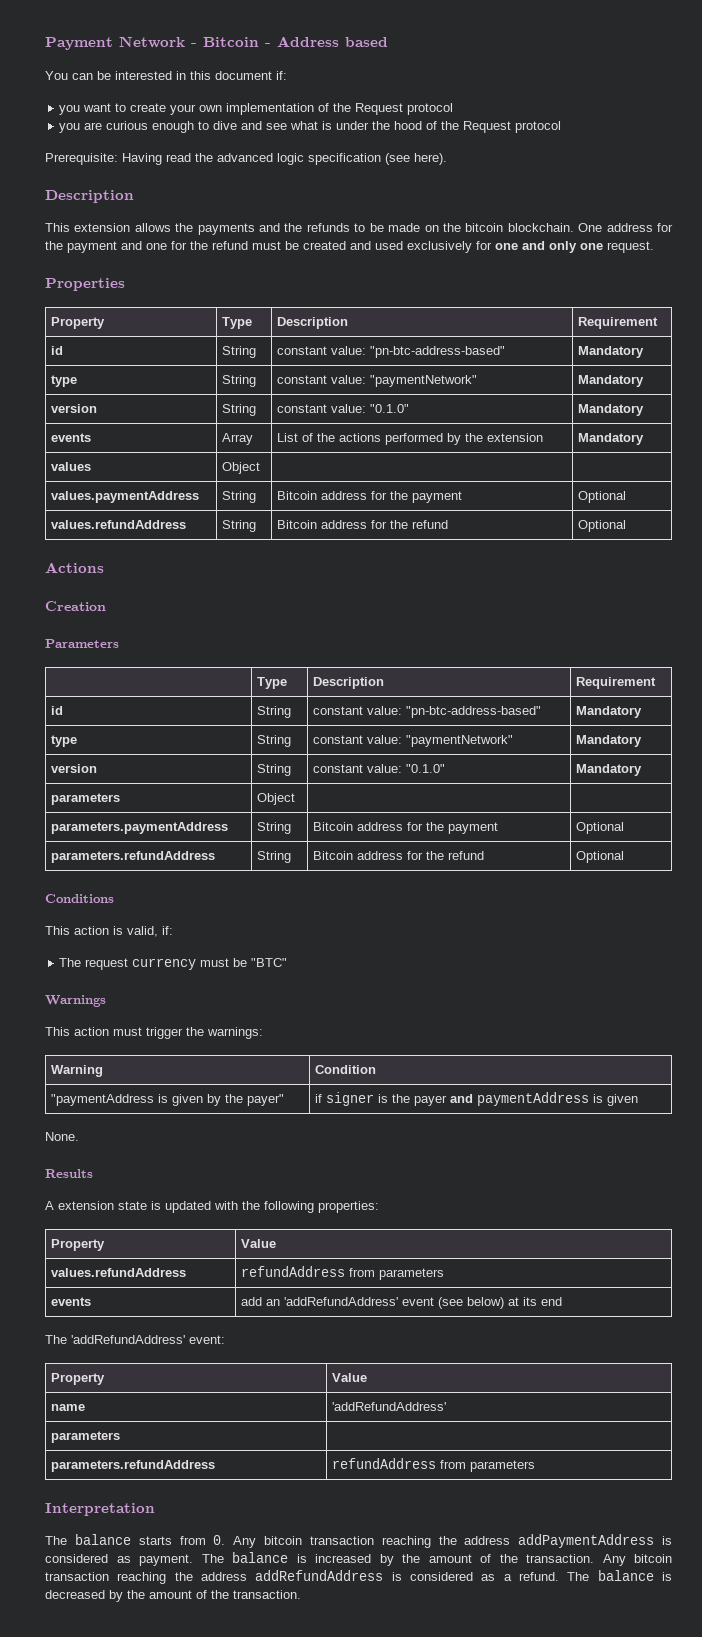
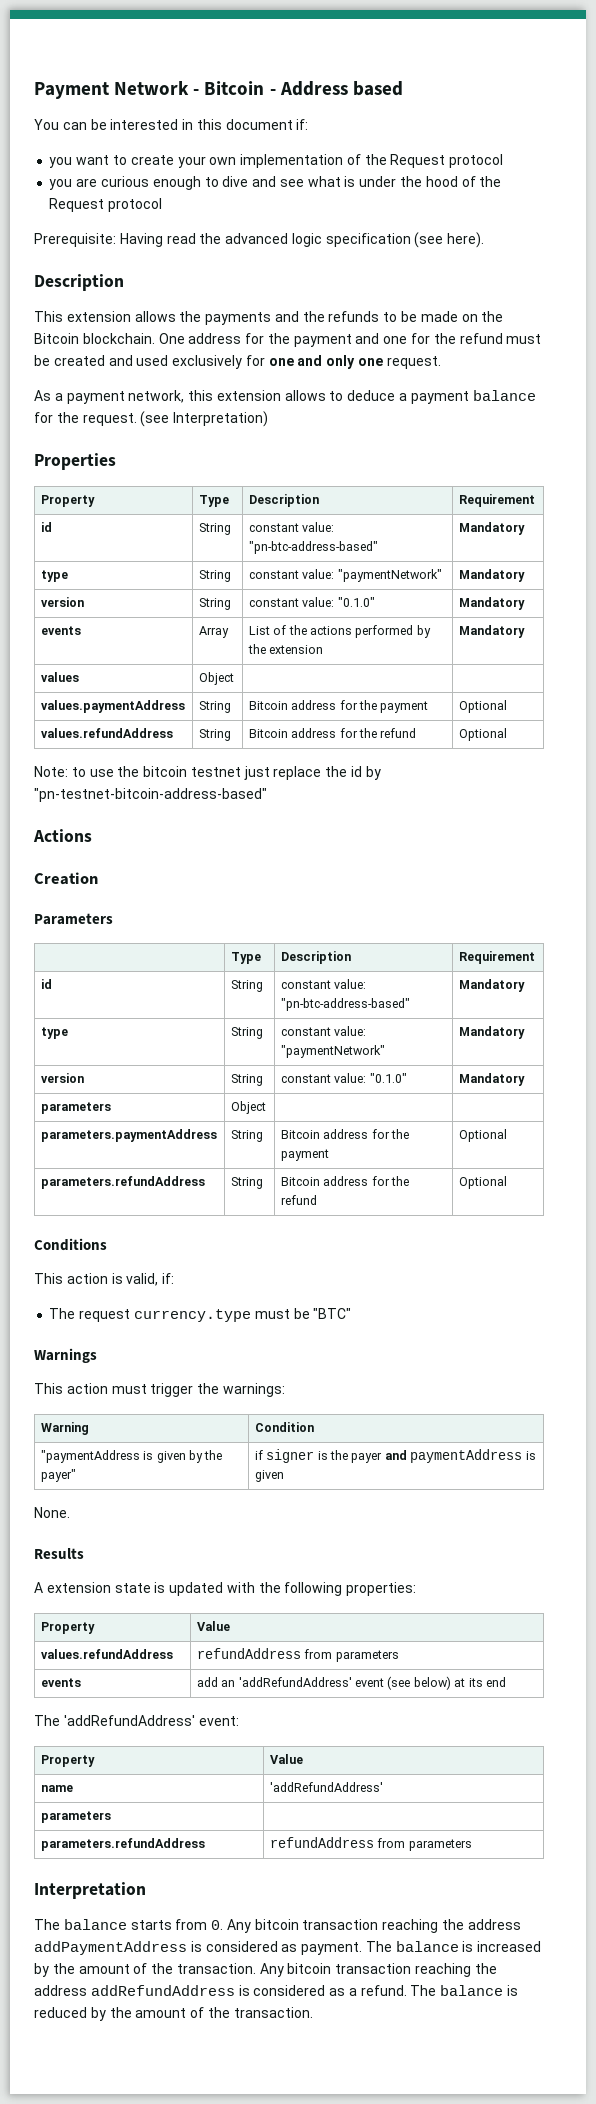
[465,223,504,232] bitcoin -> [34,333,79,344] Bitcoin
(654, 247) none -> [34,390,536,404] [34,411,269,427] // As a payment network, this extension allows to deduce a payment balance for the request. (see Interpretation)
(626, 526) none -> [34,766,381,780] [34,788,267,802] // Note: to use the bitcoin testnet just replace the id by "pn-testnet-bitcoin-address-based"
[132,958,197,970] currency -> [133,1309,251,1322] currency.type
[45,1590,105,1599] decreased -> [34,2007,87,2018] reduced

